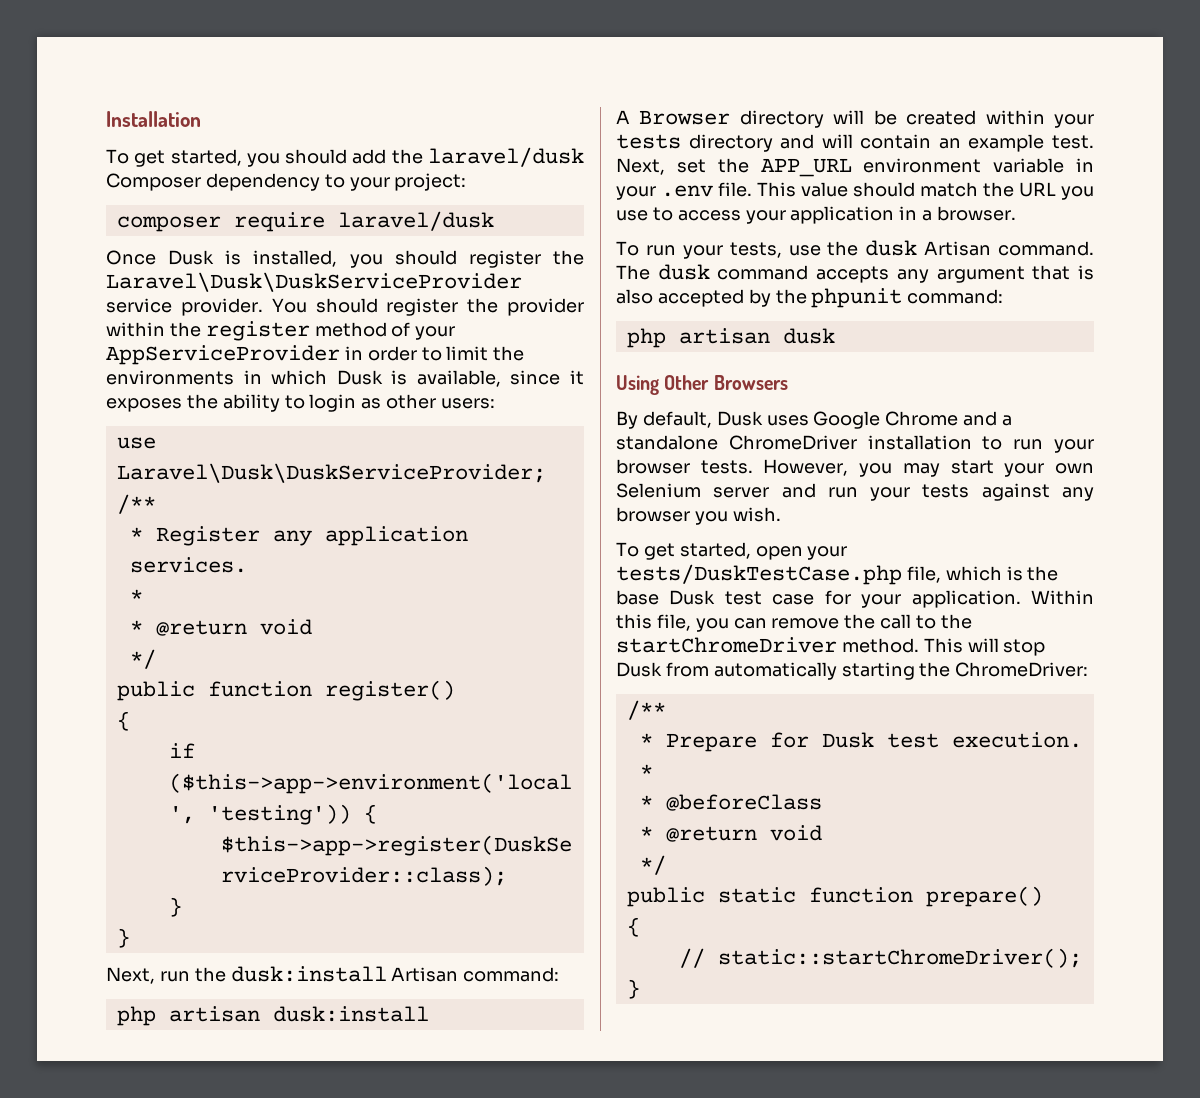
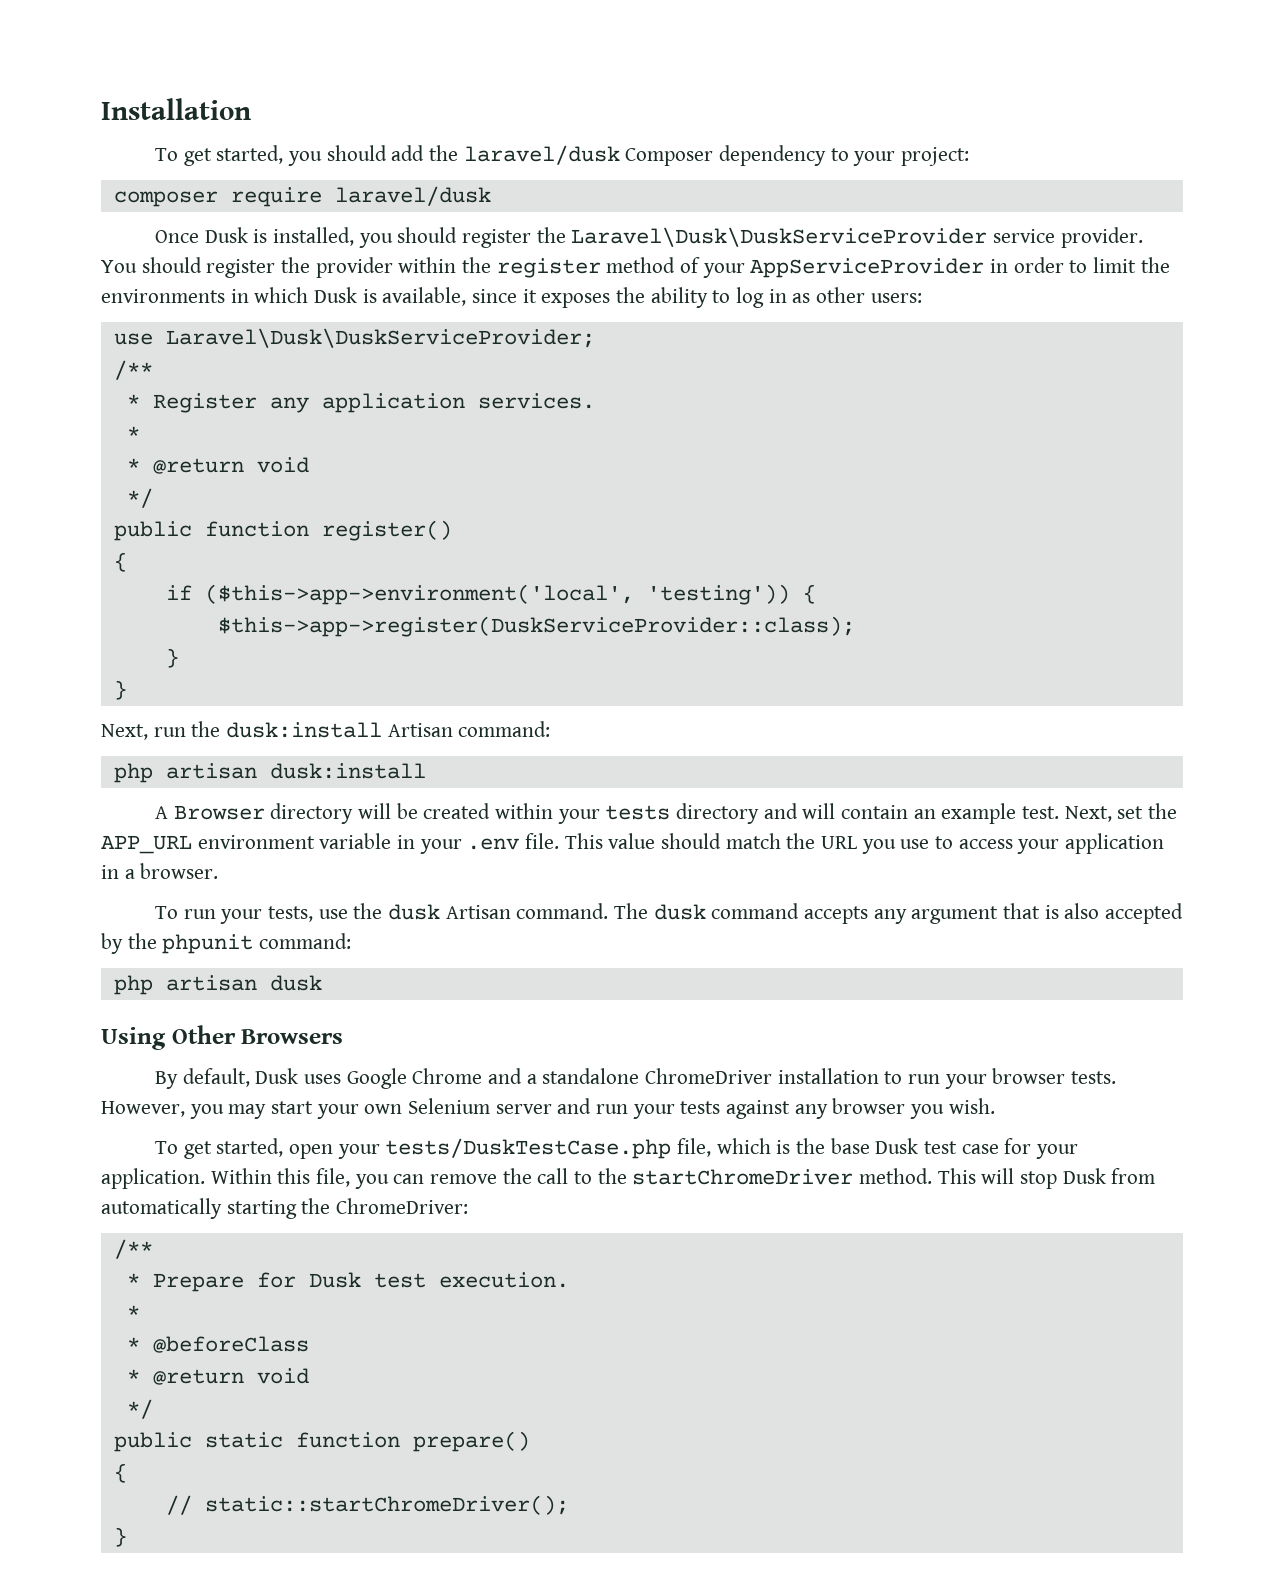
[309,394,357,412] login -> [736,287,787,308] log in

